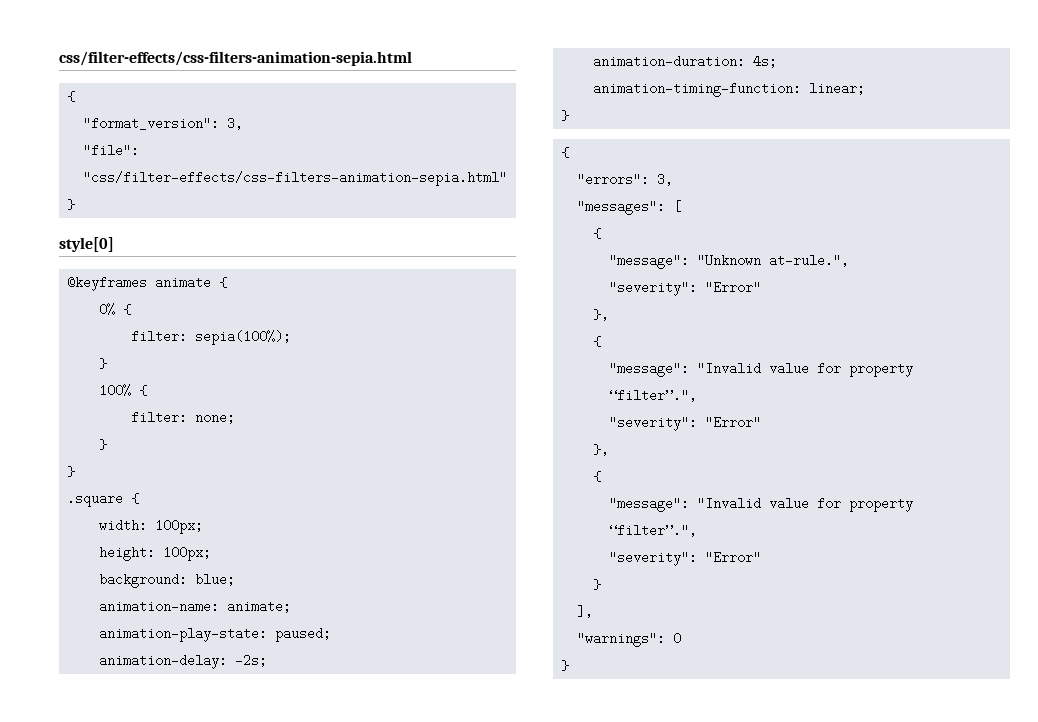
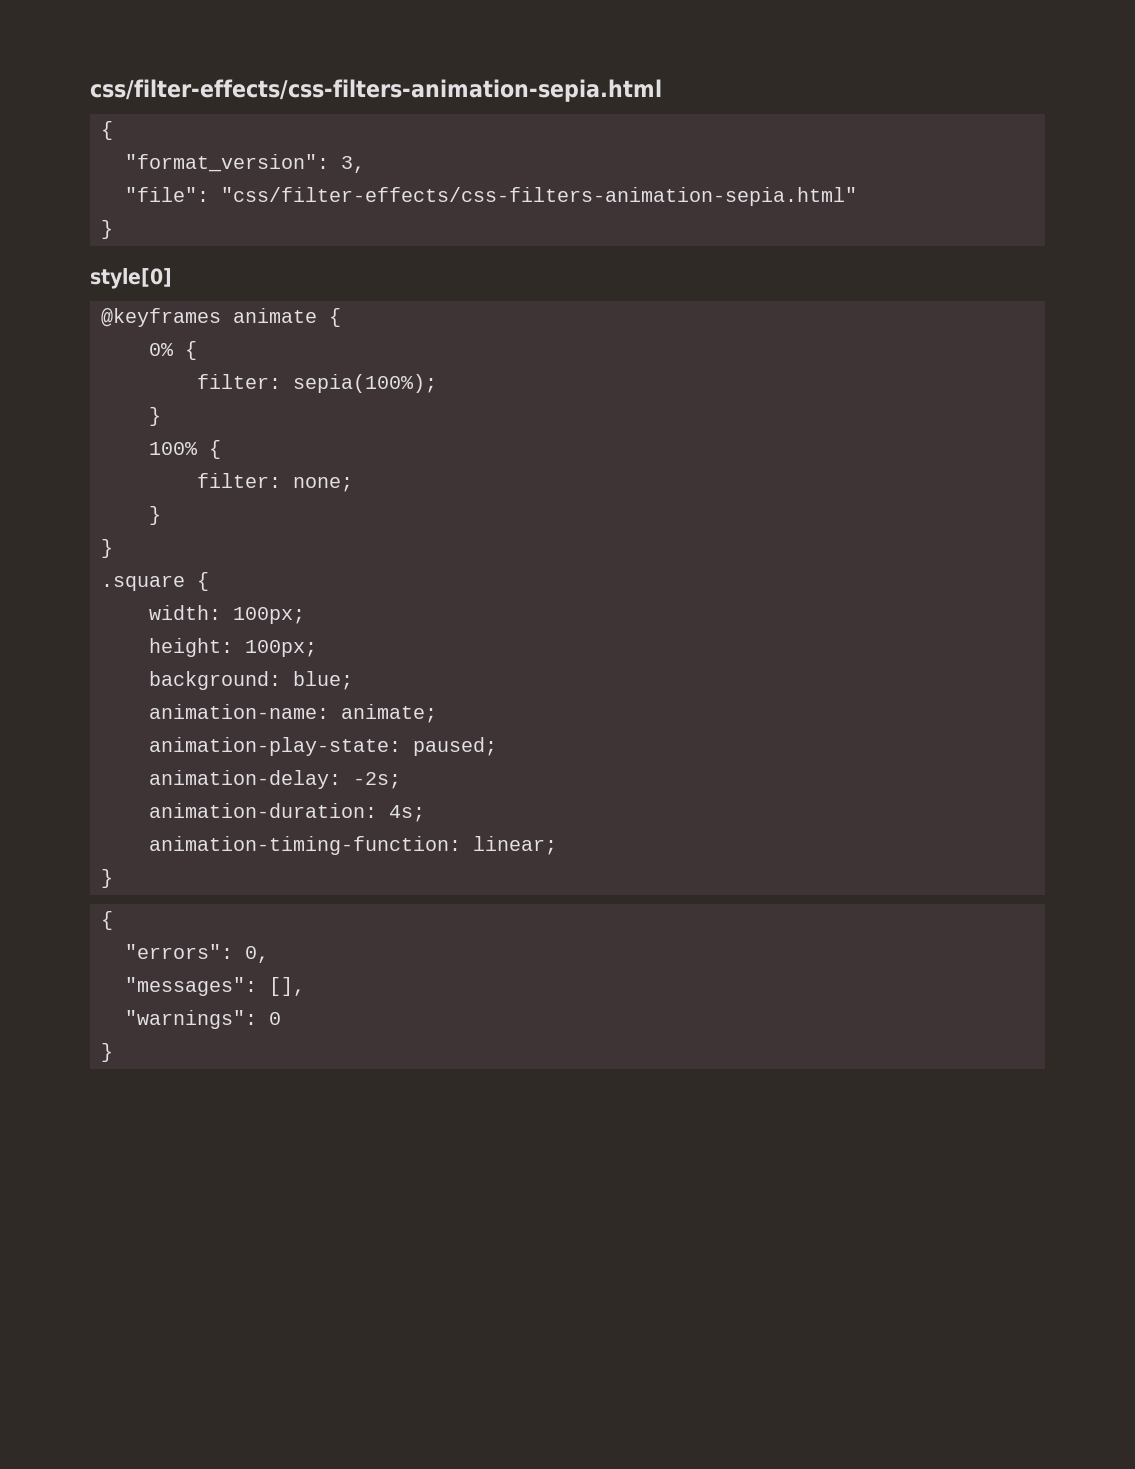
[657,173,674,186] 3, -> [244,946,269,963] 0,
[673,200,682,213] [593,228,602,239] [609,254,850,269] [609,281,762,296] [593,308,610,321] [593,336,602,347] [609,362,914,377] [609,389,698,402] [609,416,762,431] [593,443,610,456] [593,471,602,482] [609,497,914,512] [609,524,698,537] [609,551,762,566] [593,579,602,590] [577,605,594,618] [ // { // "message": "Unknown at-rule.", // "severity": "Error" // }, // { // "message": "Invalid value for property “filter”.", // "severity": "Error" // }, // { // "message": "Invalid value for property “filter”.", // "severity": "Error" // } // ], -> [268,977,305,996] [],

